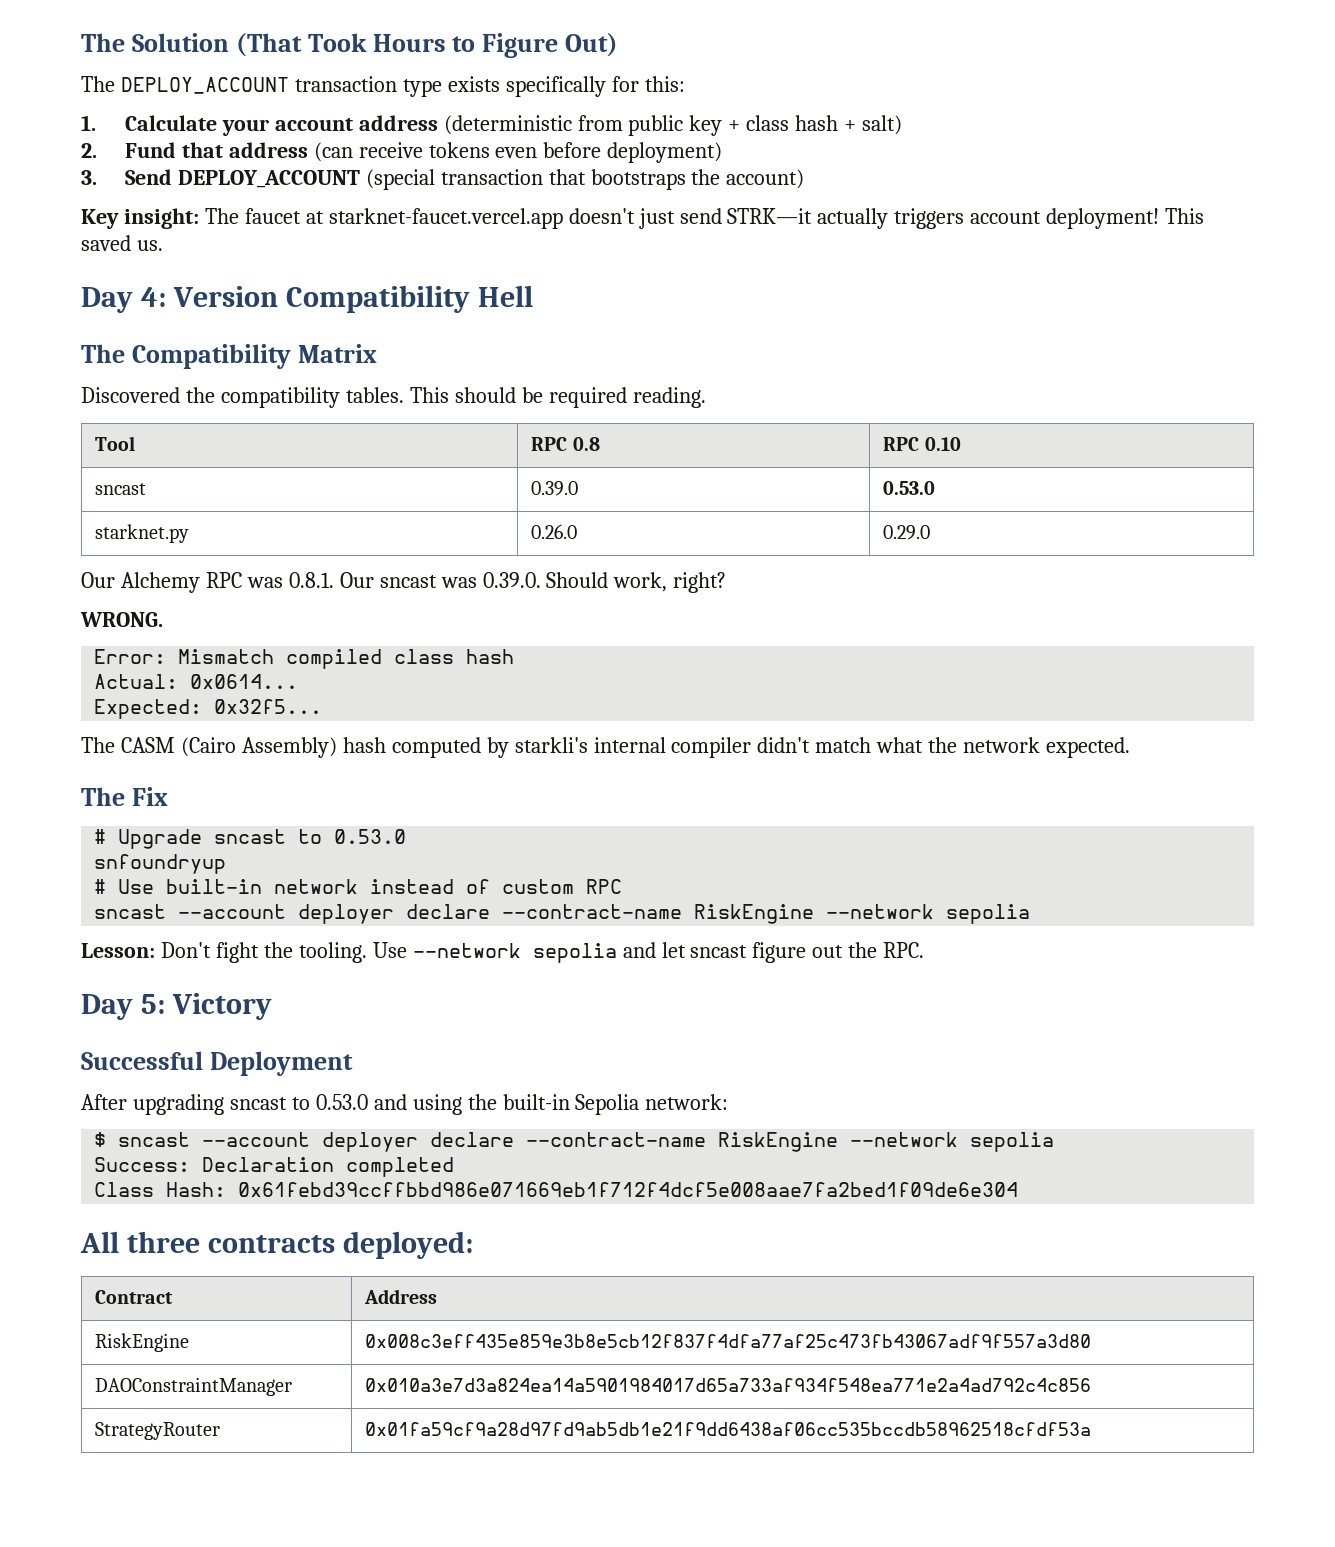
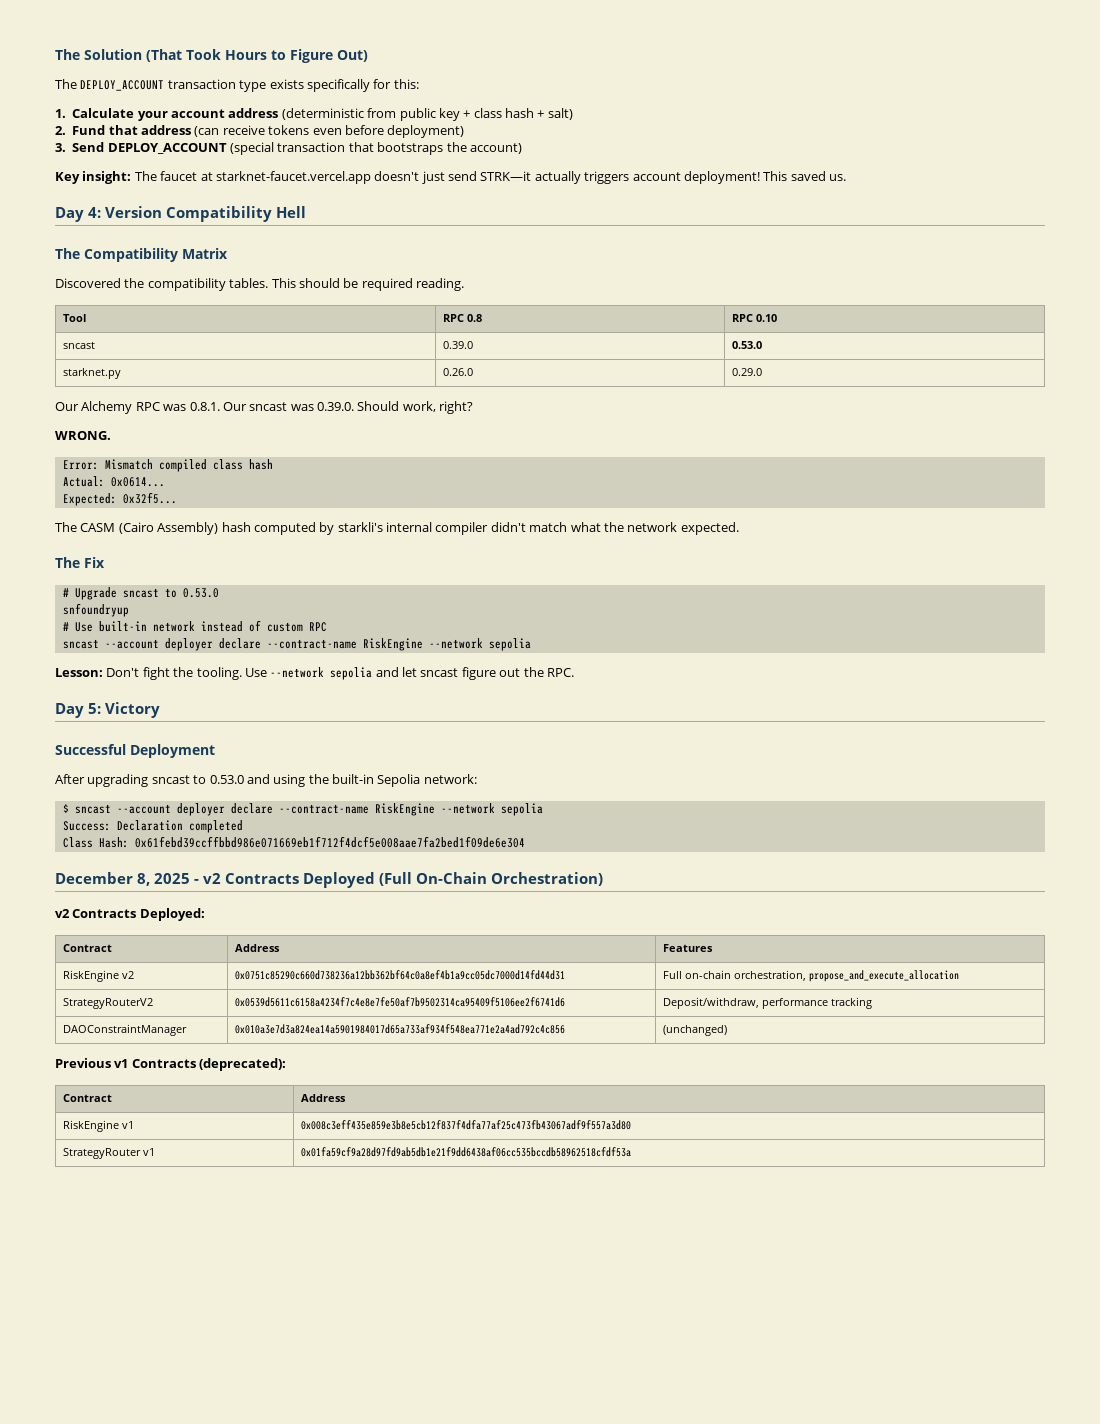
[80,1231,473,1259] All three contracts deployed: -> [55,872,603,888] [55,908,205,921] [63,944,113,952] [235,944,281,952] [663,944,714,952] [63,970,135,982] [235,970,566,980] [663,970,960,982] [63,998,154,1009] [235,997,566,1007] [663,997,873,1009] [63,1024,188,1036] [235,1024,566,1034] [663,1025,728,1036] [55,1058,287,1071] December 8, 2025 - v2 Contracts Deployed (Full On-Chain Orchestration) // v2 Contracts Deployed: // Contract | Address | Features // RiskEngine v2 | 0x0751c85290c660d738236a12bb362bf64c0a8ef4b1a9cc05dc7000d14fd44d31 | Full on-chain orchestration, propose_and_execute_allocation // StrategyRouterV2 | 0x0539d5611c6158a4234f7c4e8e7fe50af7b9502314ca95409f5106ee2f6741d6 | Deposit/withdraw, performance tracking // DAOConstraintManager | 0x010a3e7d3a824ea14a5901984017d65a733af934f548ea771e2a4ad792c4c856 | (unchanged) // Previous v1 Contracts (deprecated):
(190, 1342) none -> [122,1121,135,1129] v1
[95,1377,293,1396] [365,1378,1092,1392] // DAOConstraintManager | 0x010a3e7d3a824ea14a5901984017d65a733af934f548ea771e2a4ad792c4c856 -> (632, 1125) none
(221, 1431) none -> [143,1148,156,1156] v1

